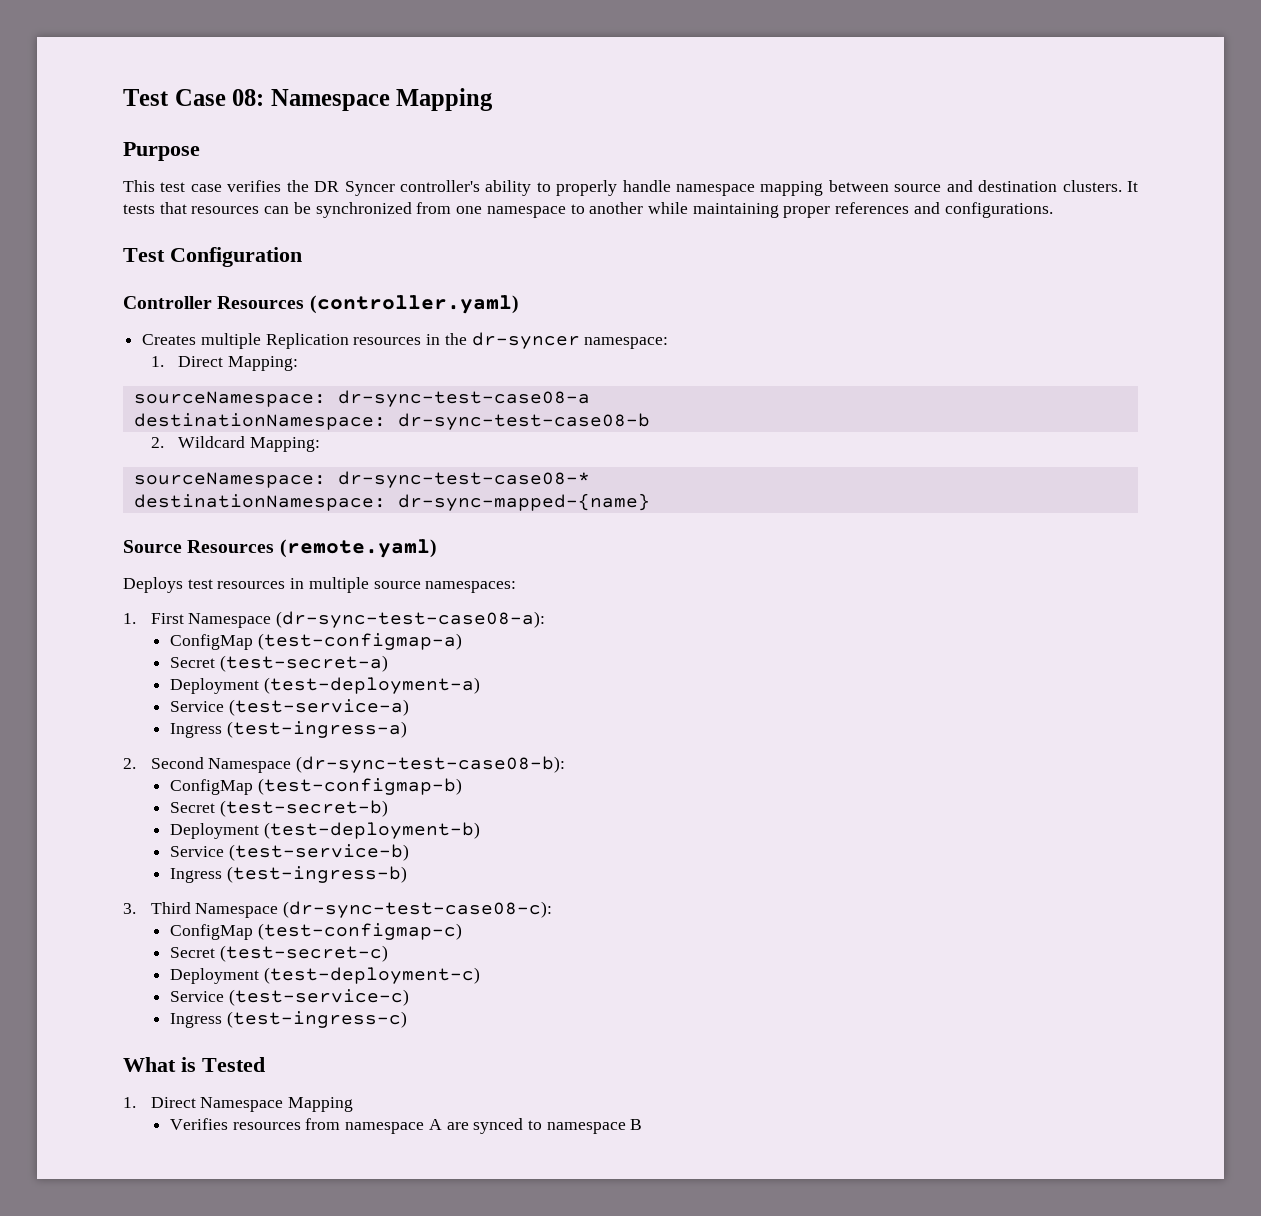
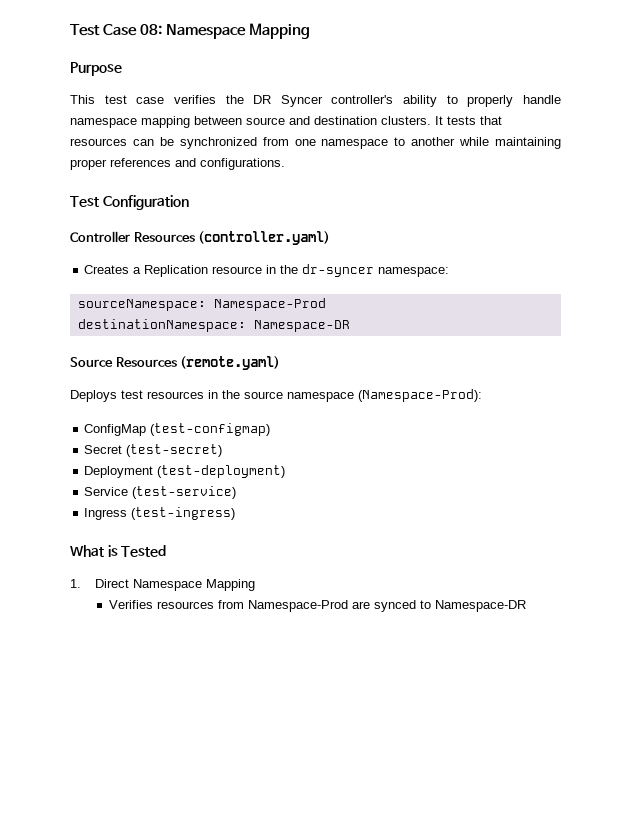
[200,333,422,349] multiple Replication resources -> [133,265,263,277] a Replication resource
[150,356,299,371] [133,390,590,407] [133,413,650,430] [150,436,321,452] [133,471,590,488] [133,493,650,511] // 1. Direct Mapping: // sourceNamespace: dr-sync-test-case08-a // destinationNamespace: dr-sync-test-case08-b // 2. Wildcard Mapping: // sourceNamespace: dr-sync-test-case08-* // destinationNamespace: dr-sync-mapped-{name} -> [77,298,326,311] [77,319,350,332] // sourceNamespace: Namespace-Prod // destinationNamespace: Namespace-DR
[308,577,517,593] [123,611,546,628] [169,633,462,650] [169,655,388,672] [169,677,480,694] [169,699,409,716] [169,721,407,738] [123,756,566,773] [169,778,462,795] [169,800,388,817] [169,822,480,839] [169,844,409,861] [169,866,407,883] [123,901,553,918] [169,923,462,940] [169,945,388,962] [169,967,480,984] [169,989,409,1006] [169,1011,407,1028] multiple source namespaces: // 1. First Namespace (dr-sync-test-case08-a): // ConfigMap (test-configmap-a) // Secret (test-secret-a) // Deployment (test-deployment-a) // Service (test-service-a) // Ingress (test-ingress-a) // 2. Second Namespace (dr-sync-test-case08-b): // ConfigMap (test-configmap-b) // Secret (test-secret-b) // Deployment (test-deployment-b) // Service (test-service-b) // Ingress (test-ingress-b) // 3. Third Namespace (dr-sync-test-case08-c): // ConfigMap (test-configmap-c) // Secret (test-secret-c) // Deployment (test-deployment-c) // Service (test-service-c) // Ingress (test-ingress-c) -> [222,389,482,402] [84,423,271,436] [84,444,223,457] [84,465,286,478] [84,486,237,499] [84,507,236,520] the source namespace (Namespace-Prod): // ConfigMap (test-configmap) // Secret (test-secret) // Deployment (test-deployment) // Service (test-service) // Ingress (test-ingress)
[345,1119,442,1134] namespace A -> [247,600,348,612] Namespace-Prod
[546,1119,643,1134] namespace B -> [434,600,526,612] Namespace-DR

